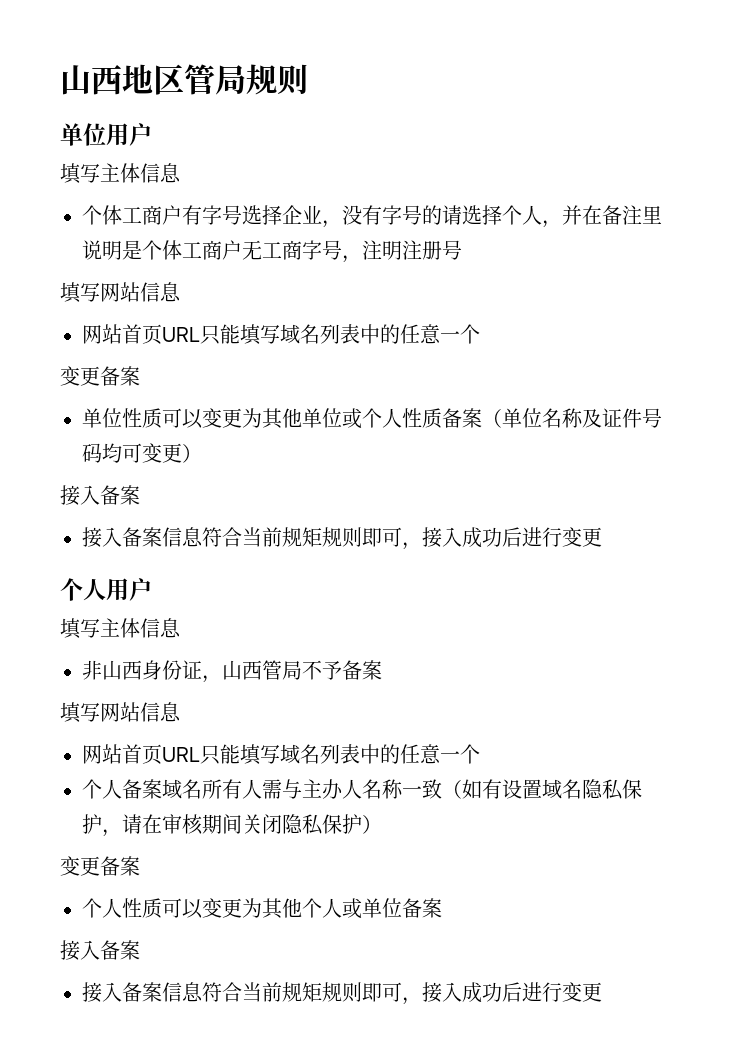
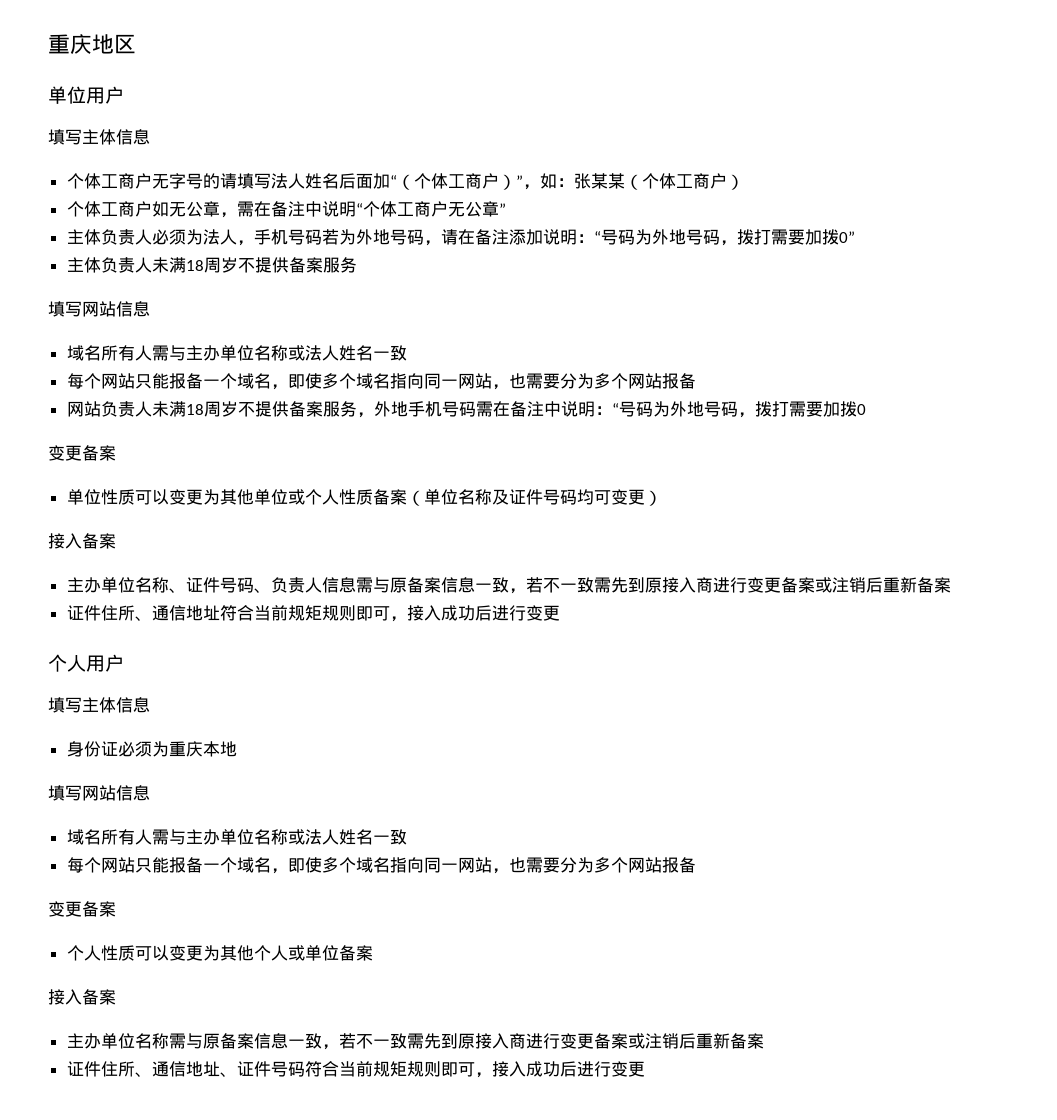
[60,64,122,95] 山西 -> [48,34,92,54] 重庆
[184,64,308,95] 管局规则 -> (136, 44) none
[182,205,662,228] [82,240,462,263] [60,282,181,303] [82,324,480,345] 有字号选择企业，没有字号的请选择个人，并在备注里说明是个体工商户无工商字号，注明注册号 // 填写网站信息 // 网站首页URL只能填写域名列表中的任意一个 -> [151,173,744,190] [66,201,506,218] [66,229,855,246] [66,257,357,273] [48,301,150,317] [66,345,407,361] [66,373,696,390] [66,401,866,418] 无字号的请填写法人姓名后面加“（个体工商户）”，如：张某某（个体工商户） // 个体工商户如无公章，需在备注中说明“个体工商户无公章” // 主体负责人必须为法人，手机号码若为外地号码，请在备注添加说明：“号码为外地号码，拨打需要加拨0” // 主体负责人未满18周岁不提供备案服务 // 填写网站信息 // 域名所有人需与主办单位名称或法人姓名一致 // 每个网站只能报备一个域名，即使多个域名指向同一网站，也需要分为多个网站报备 // 网站负责人未满18周岁不提供备案服务，外地手机号码需在备注中说明：“号码为外地号码，拨打需要加拨0
[82,527,203,548] 接入备案信息 -> [66,577,951,594] [66,605,220,621] 主办单位名称、证件号码、负责人信息需与原备案信息一致，若不一致需先到原接入商进行变更备案或注销后重新备案 // 证件住所、通信地址
[82,660,382,683] [60,702,181,723] [82,744,480,765] [82,779,642,800] [82,814,382,837] 非山西身份证，山西管局不予备案 // 填写网站信息 // 网站首页URL只能填写域名列表中的任意一个 // 个人备案域名所有人需与主办人名称一致（如有设置域名隐私保护，请在审核期间关闭隐私保护） -> [66,741,237,757] [48,785,150,801] [66,829,407,845] [66,857,696,874] 身份证必须为重庆本地 // 填写网站信息 // 域名所有人需与主办单位名称或法人姓名一致 // 每个网站只能报备一个域名，即使多个域名指向同一网站，也需要分为多个网站报备
[82,982,203,1003] 接入备案信息 -> [66,1033,764,1050] [66,1061,305,1077] 主办单位名称需与原备案信息一致，若不一致需先到原接入商进行变更备案或注销后重新备案 // 证件住所、通信地址、证件号码

